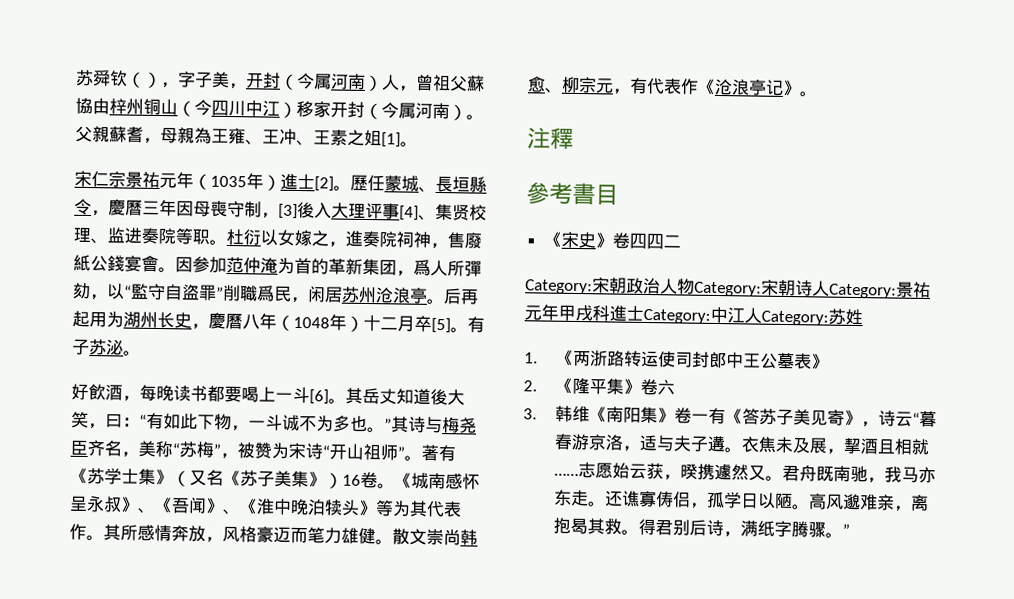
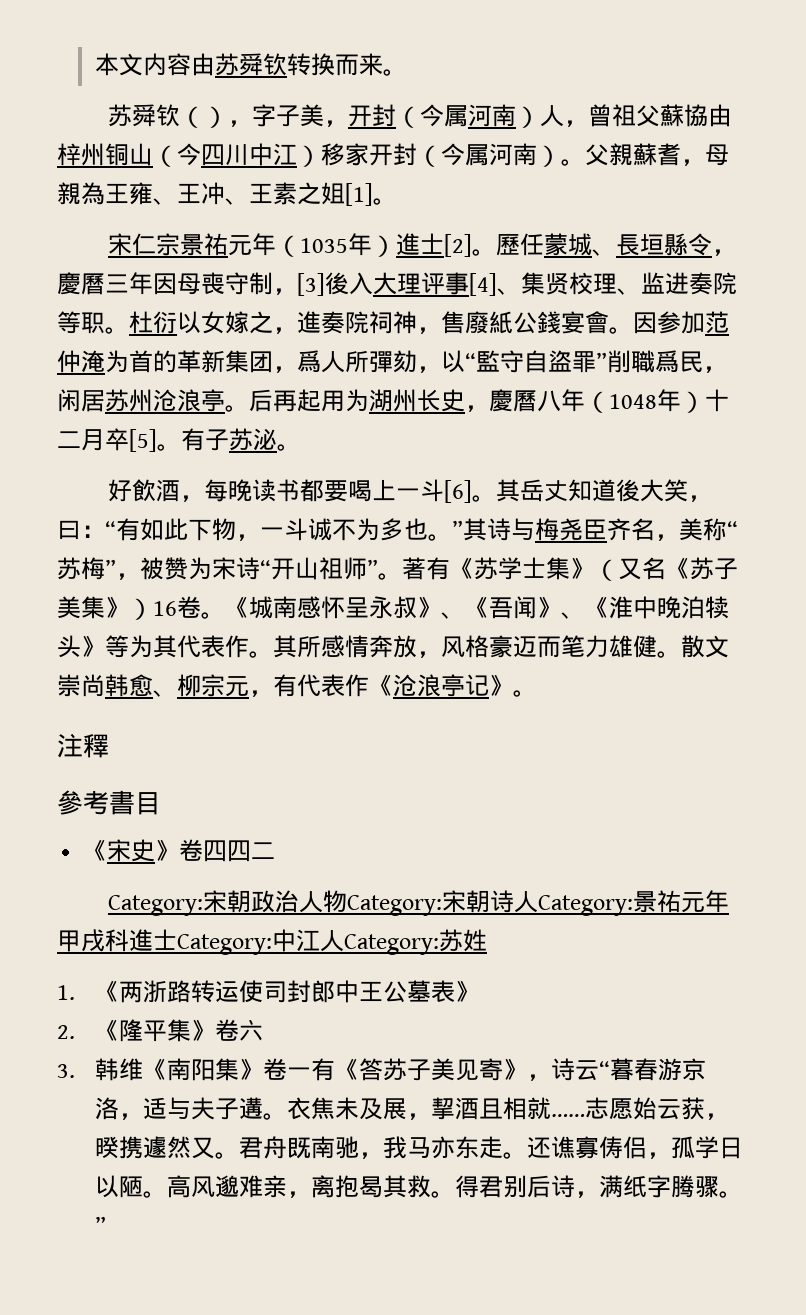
(76, 78) none -> [95,53,408,76] 本文内容由苏舜钦转换而来。 //

